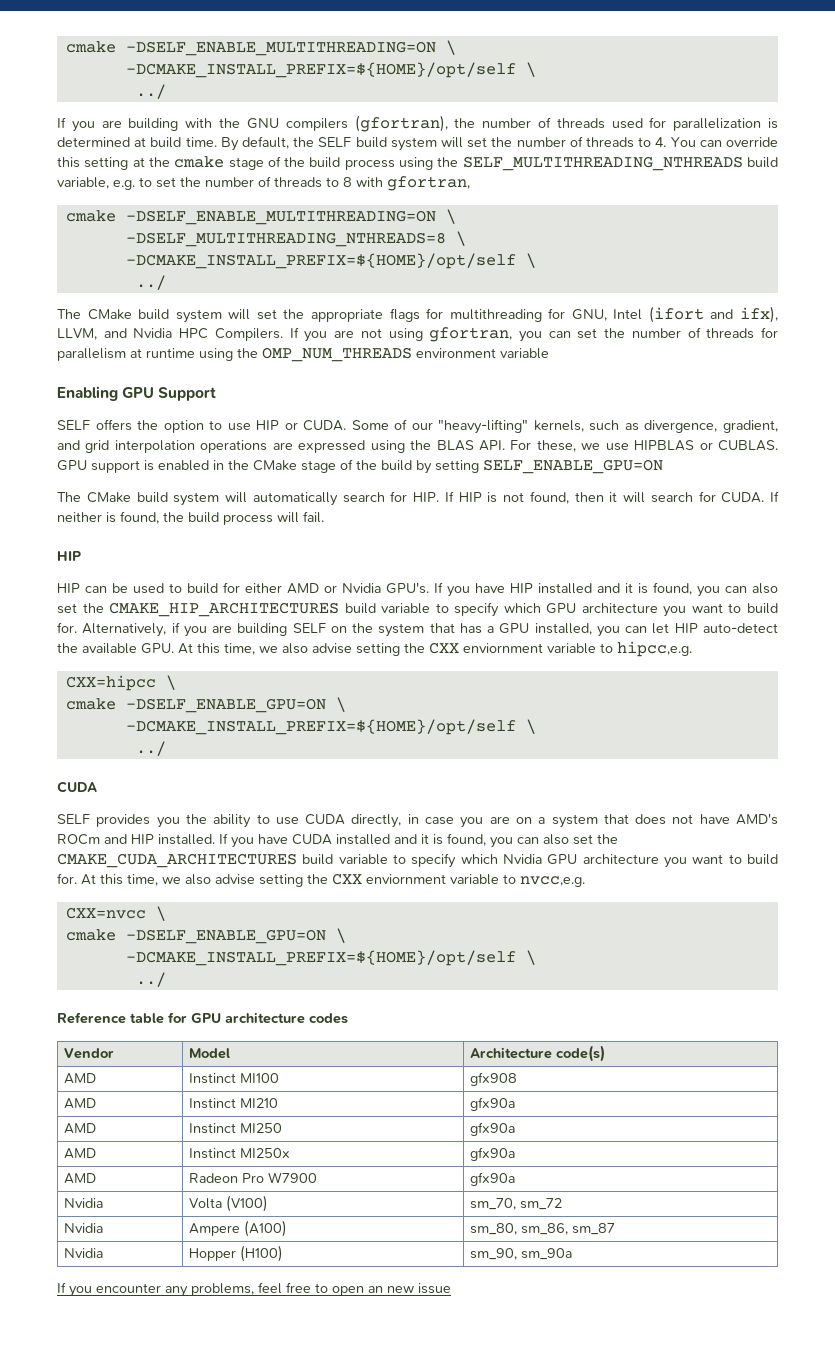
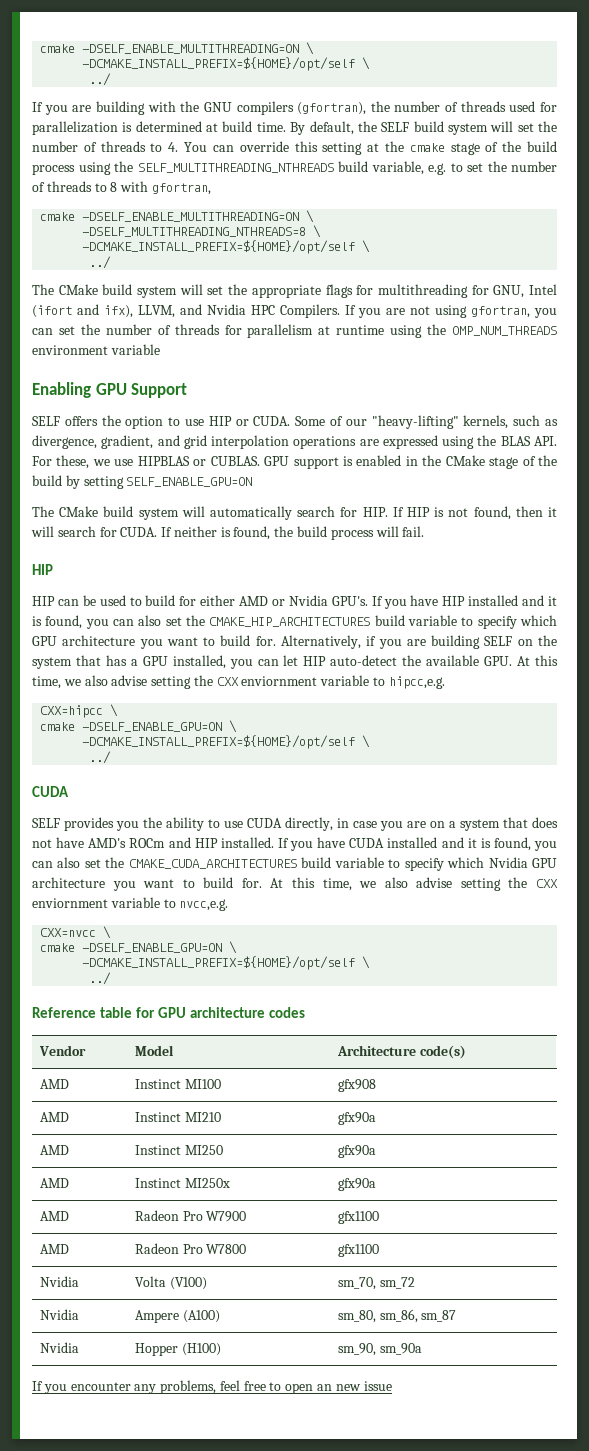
[469,1172,515,1186] gfx90a -> [337,1211,379,1224] [39,1244,69,1254] [134,1243,247,1254] [337,1244,379,1257] gfx1100 // AMD | Radeon Pro W7800 | gfx1100

